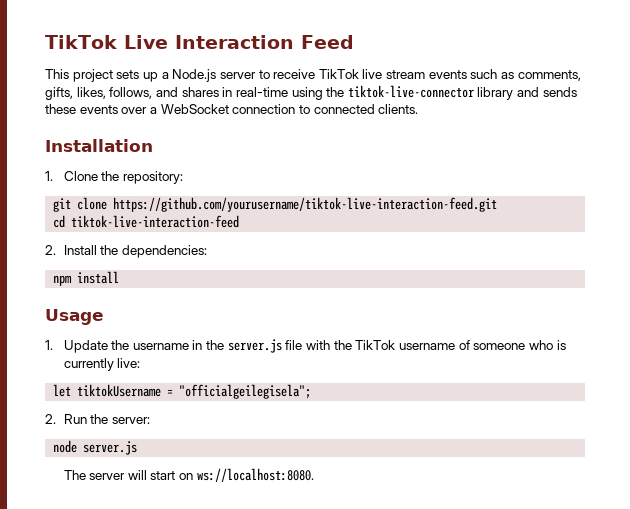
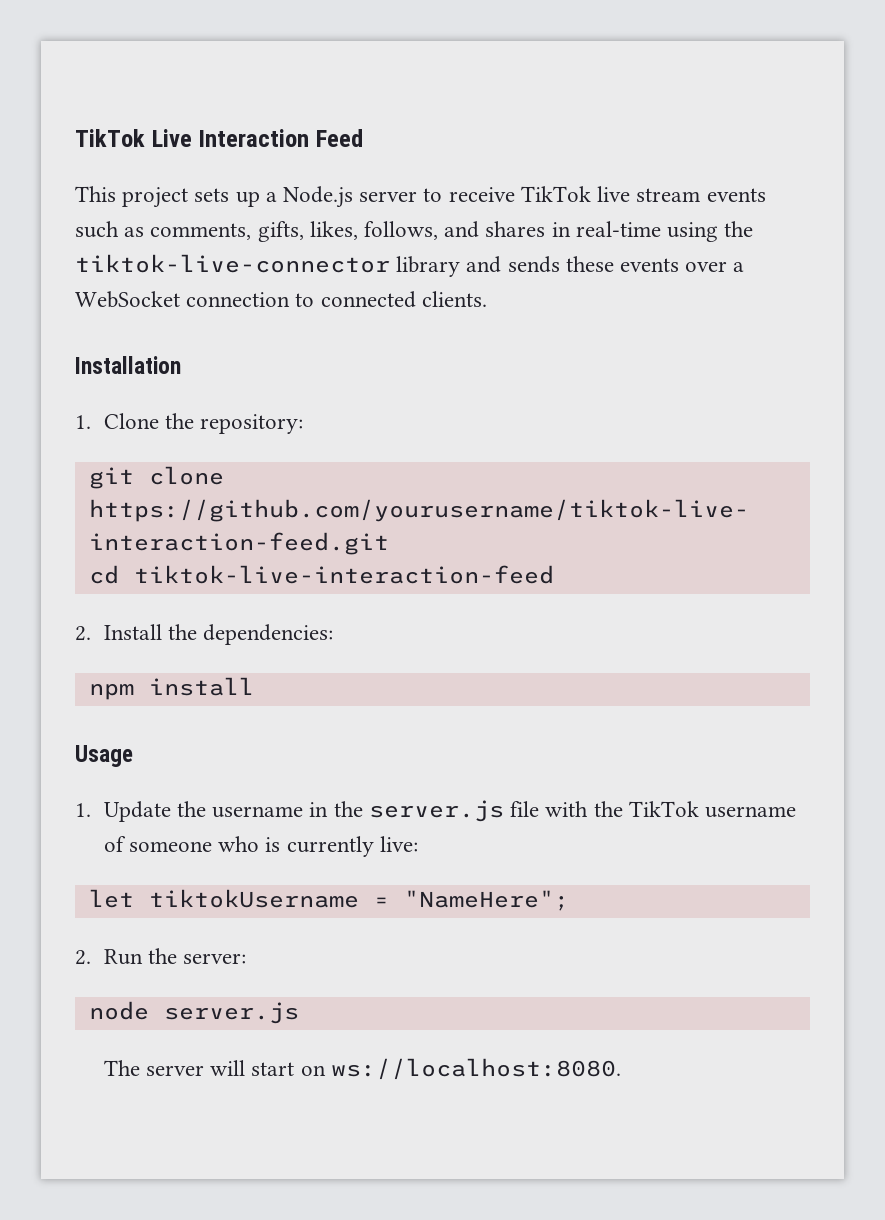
[179,384,312,399] "officialgeilegisela"; -> [403,890,569,911] "NameHere";

